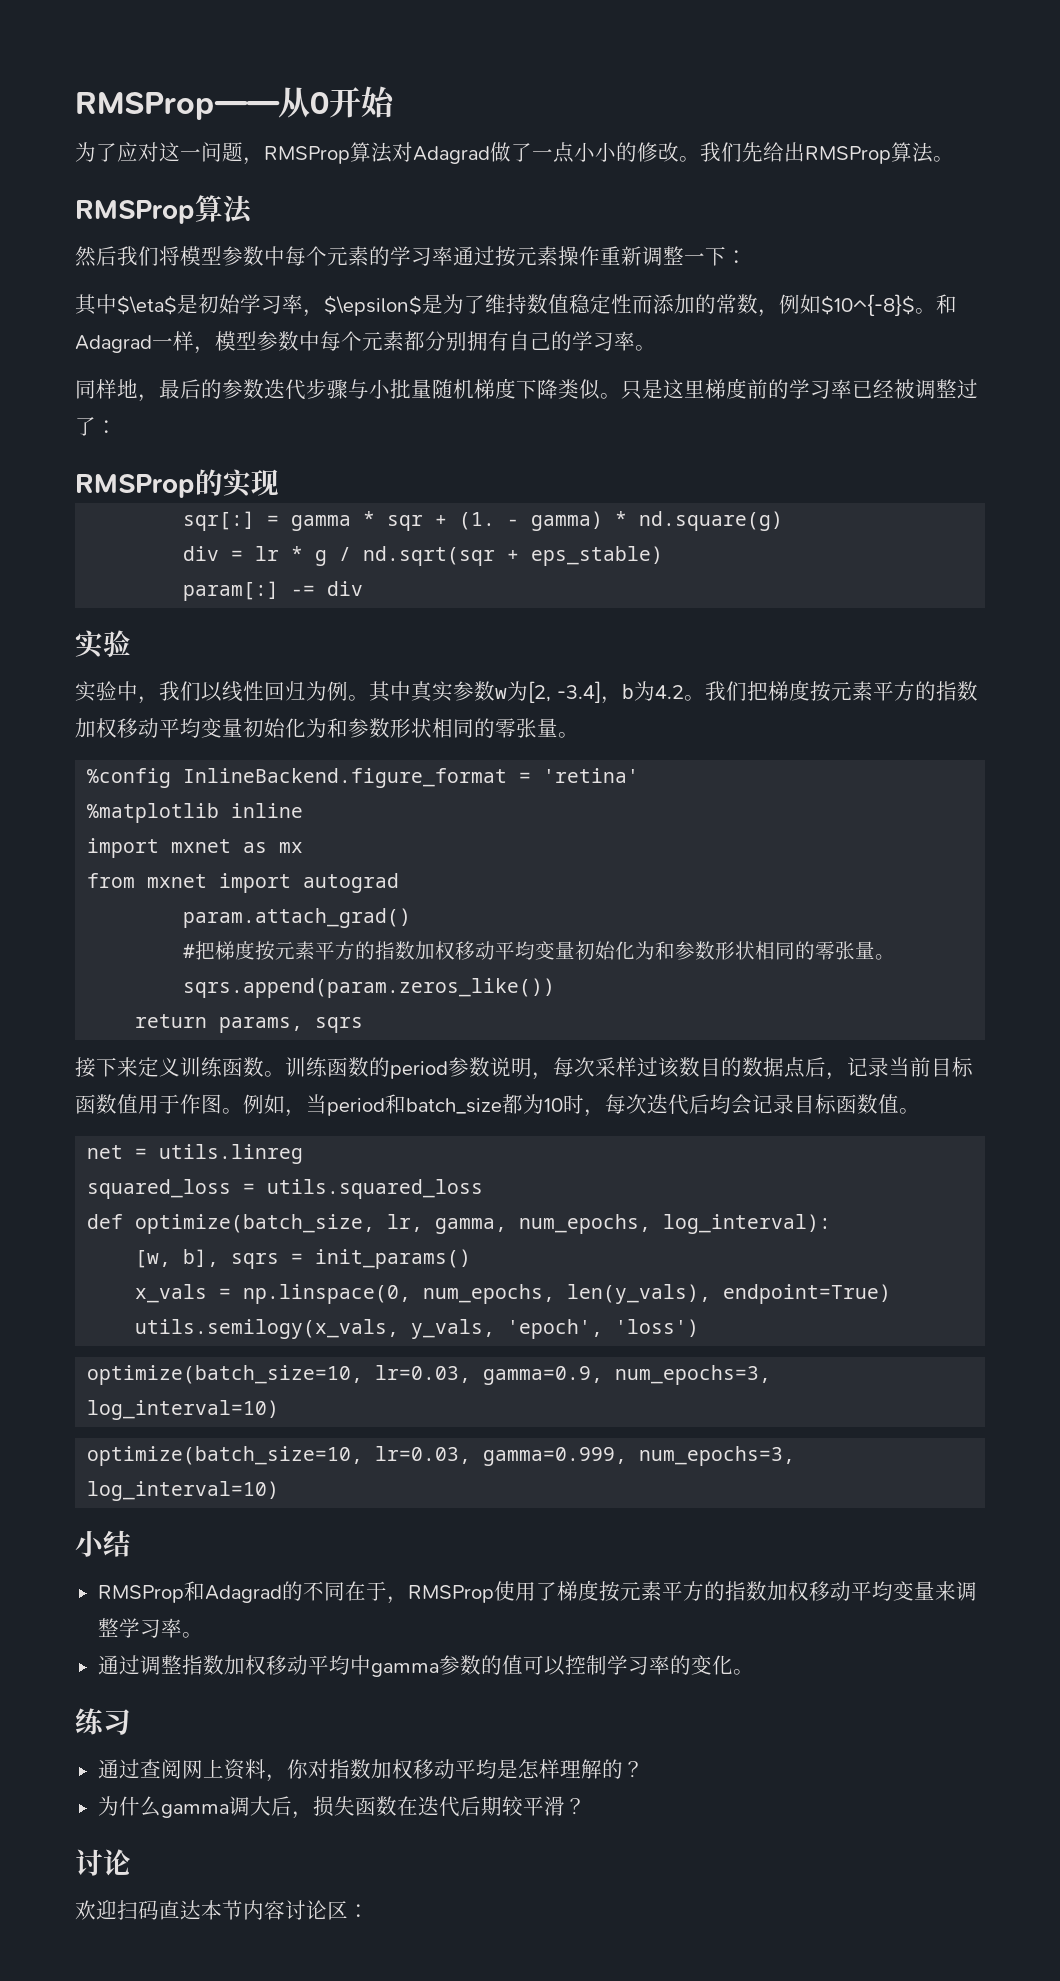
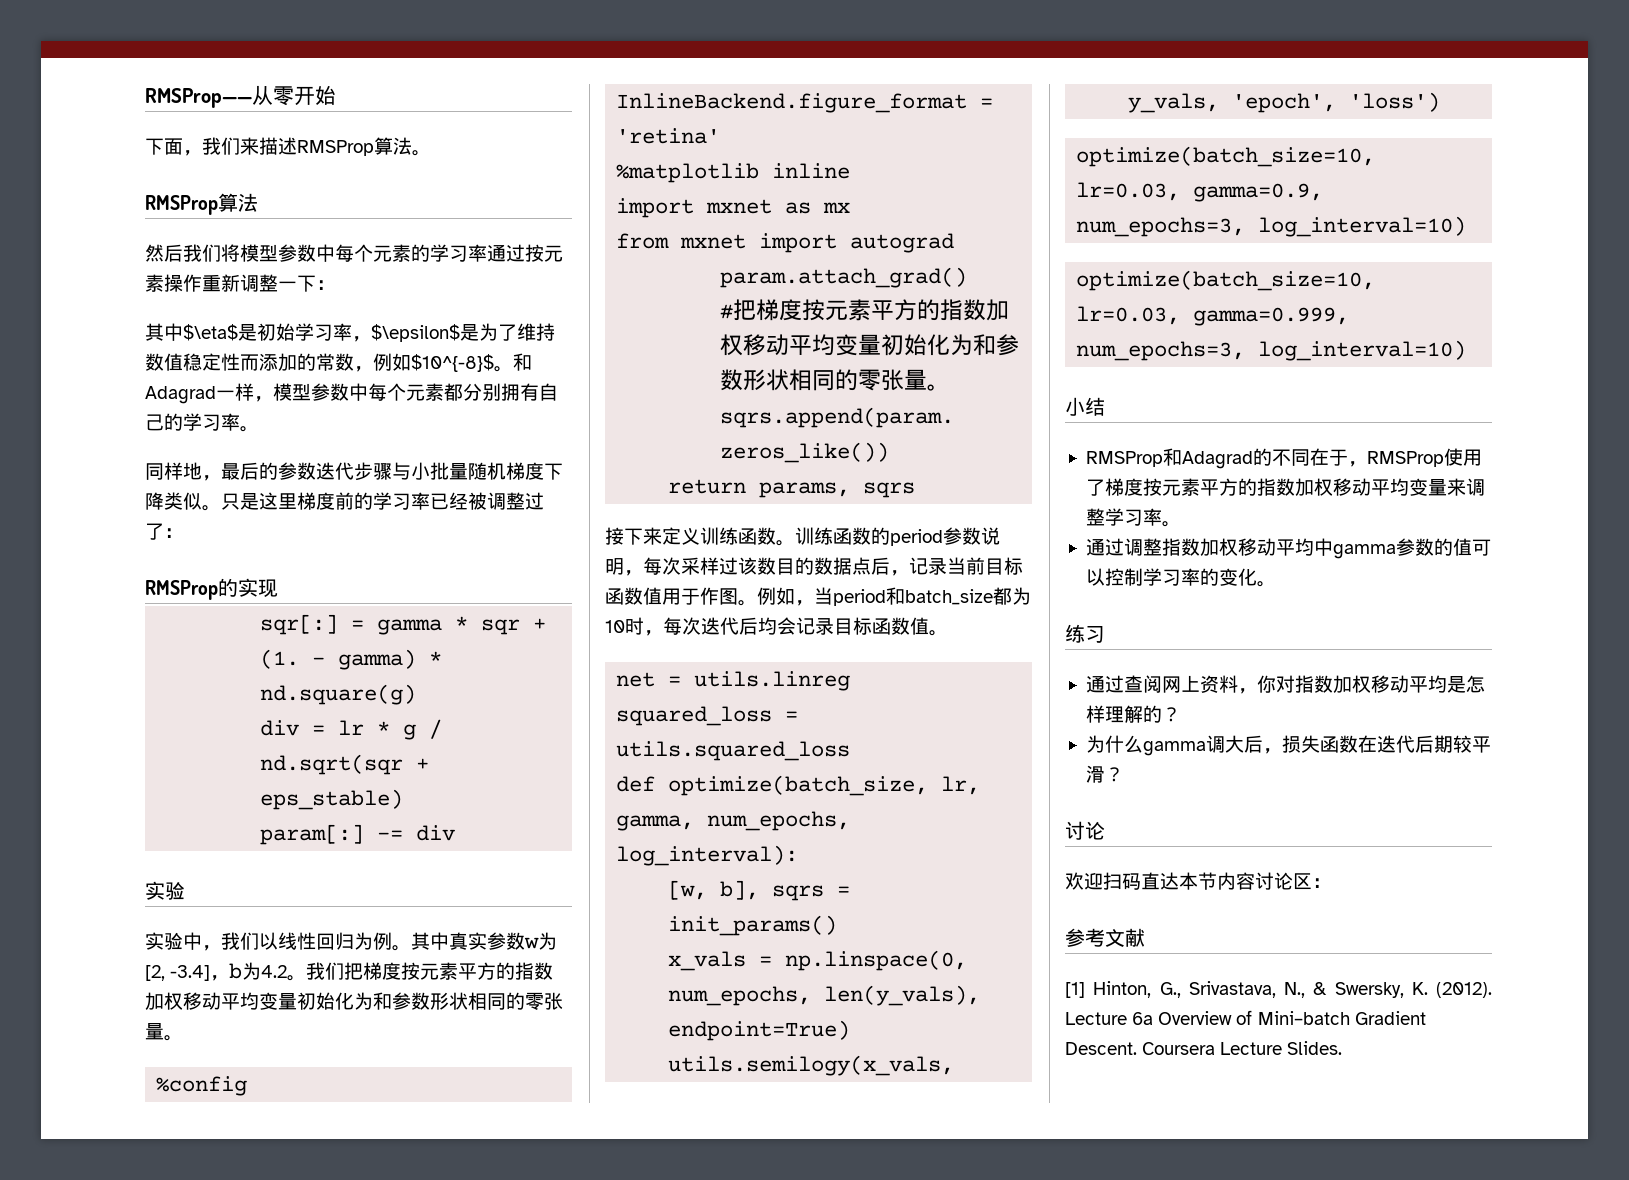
[310,92,329,114] 0 -> [273,86,294,106] 零
[75,142,805,165] 为了应对这一问题，RMSProp算法对Adagrad做了一点小小的修改。我们先给出 -> [145,137,297,156] 下面，我们来描述
(369, 1911) none -> [1065,928,1145,947] [1065,981,1492,998] [1065,1010,1426,1025] [1065,1041,1343,1055] // 参考文献 // [1] Hinton, G., Srivastava, N., & Swersky, K. (2012). Lecture 6a Overview of Mini–batch Gradient Descent. Coursera Lecture Slides.

